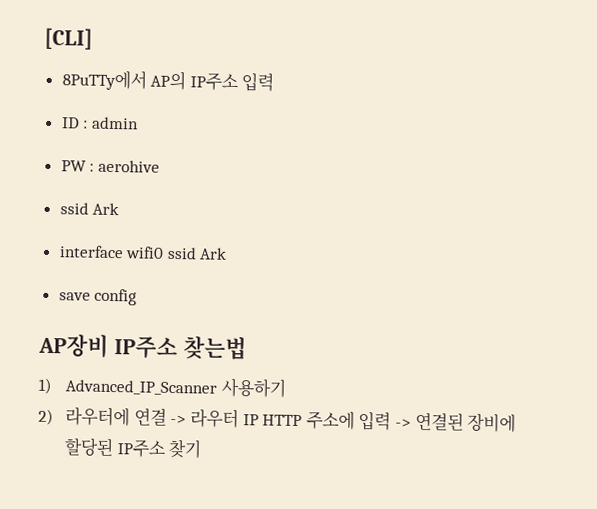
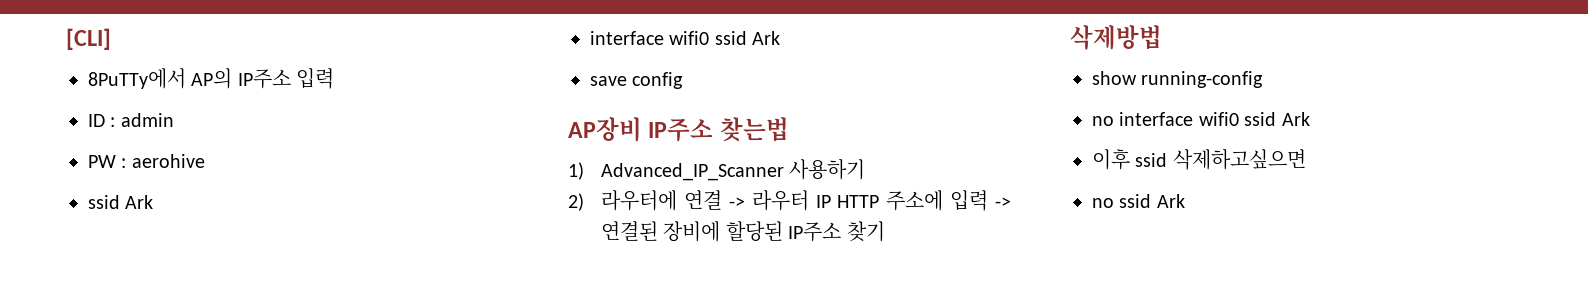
(203, 448) none -> [1070,25,1162,50] [1092,71,1264,88] [1092,112,1310,126] [1092,149,1306,170] [1092,194,1185,208] // 삭제방법 // show running-config // no interface wifi0 ssid Ark // 이후 ssid 삭제하고싶으면 // no ssid Ark

